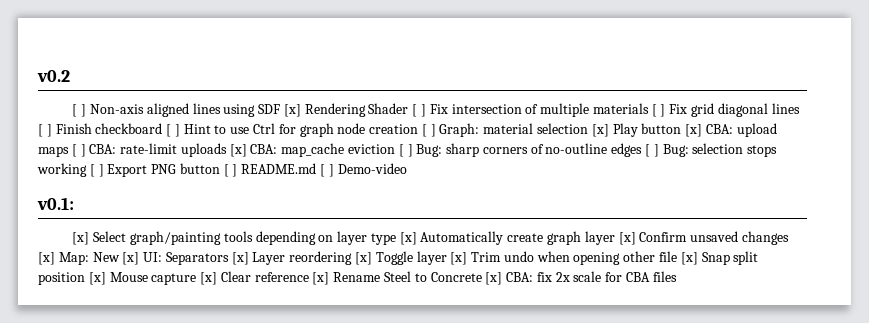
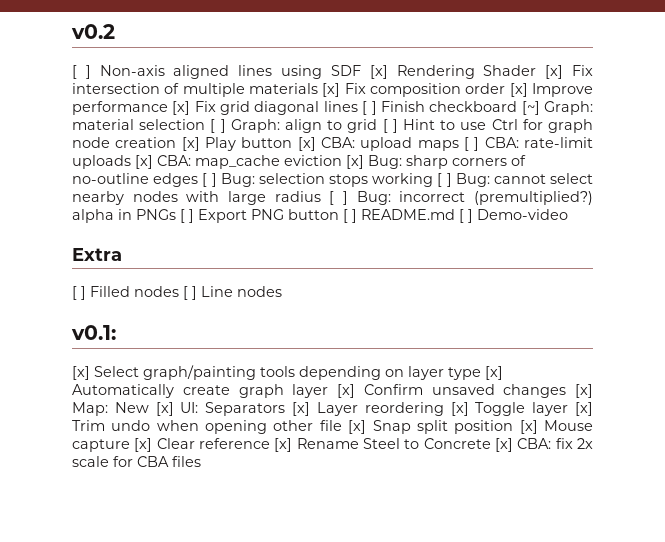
[412,104,427,117] [ ] -> [545,65,564,79] [x]
[651,104,666,117] [ ] -> [322,83,593,97] [72,101,191,115] [x] Fix composition order [x] Improve performance [x]
(163, 128) none -> [521,101,594,115] [72,119,378,133] [~] Graph: material selection [ ] Graph: align to grid
[421,123,589,137] [ ] Graph: material selection -> (177, 142) none
[398,144,413,157] [ ] -> [346,155,364,169] [x]
(104, 170) none -> [455,173,594,187] [72,191,593,205] [72,209,194,223] Bug: cannot select nearby nodes with large radius [ ] Bug: incorrect (premultiplied?) alpha in PNGs [ ]
(407, 168) none -> [72,248,122,261] [72,286,282,300] // Extra // [ ] Filled nodes [ ] Line nodes

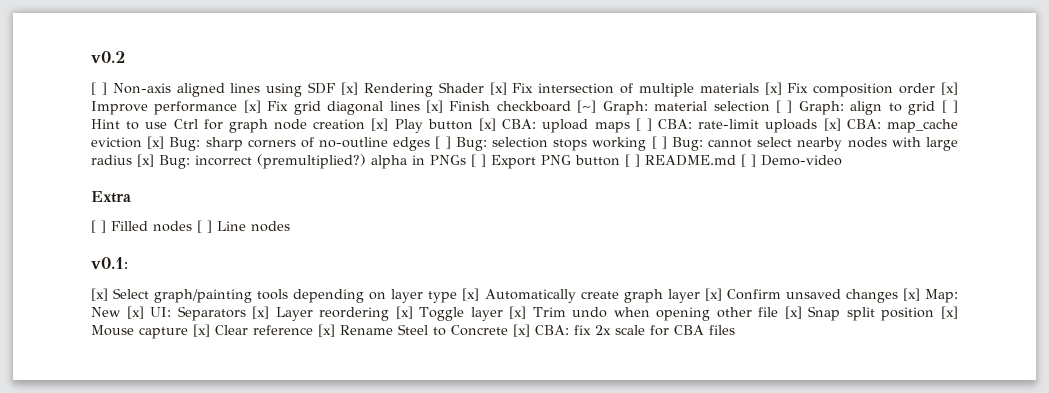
[362,101,377,115] [ ] -> [426,100,443,113] [x]
[329,191,348,205] [ ] -> [137,154,154,167] [x]

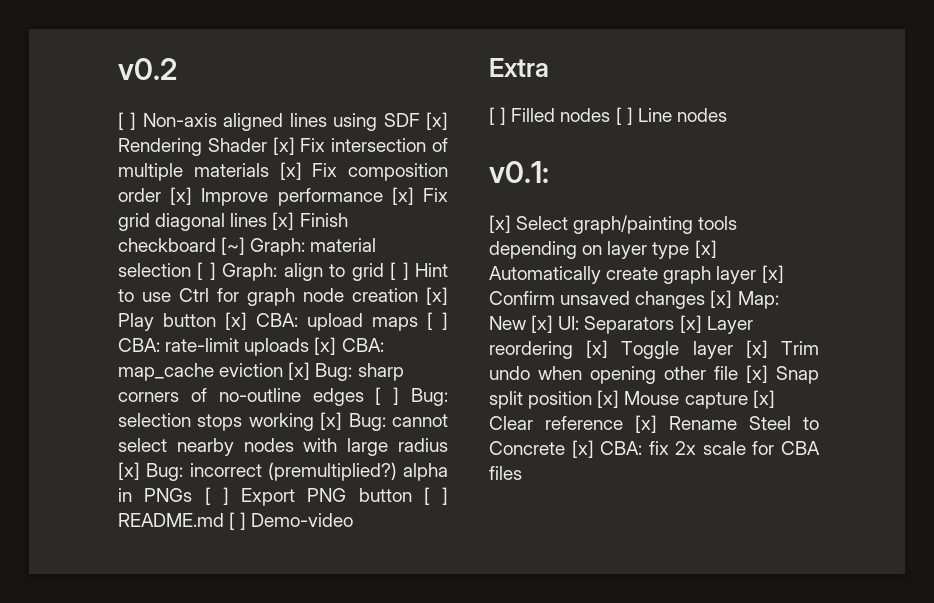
[651,136,667,149] [ ] -> [320,412,343,430] [x]

